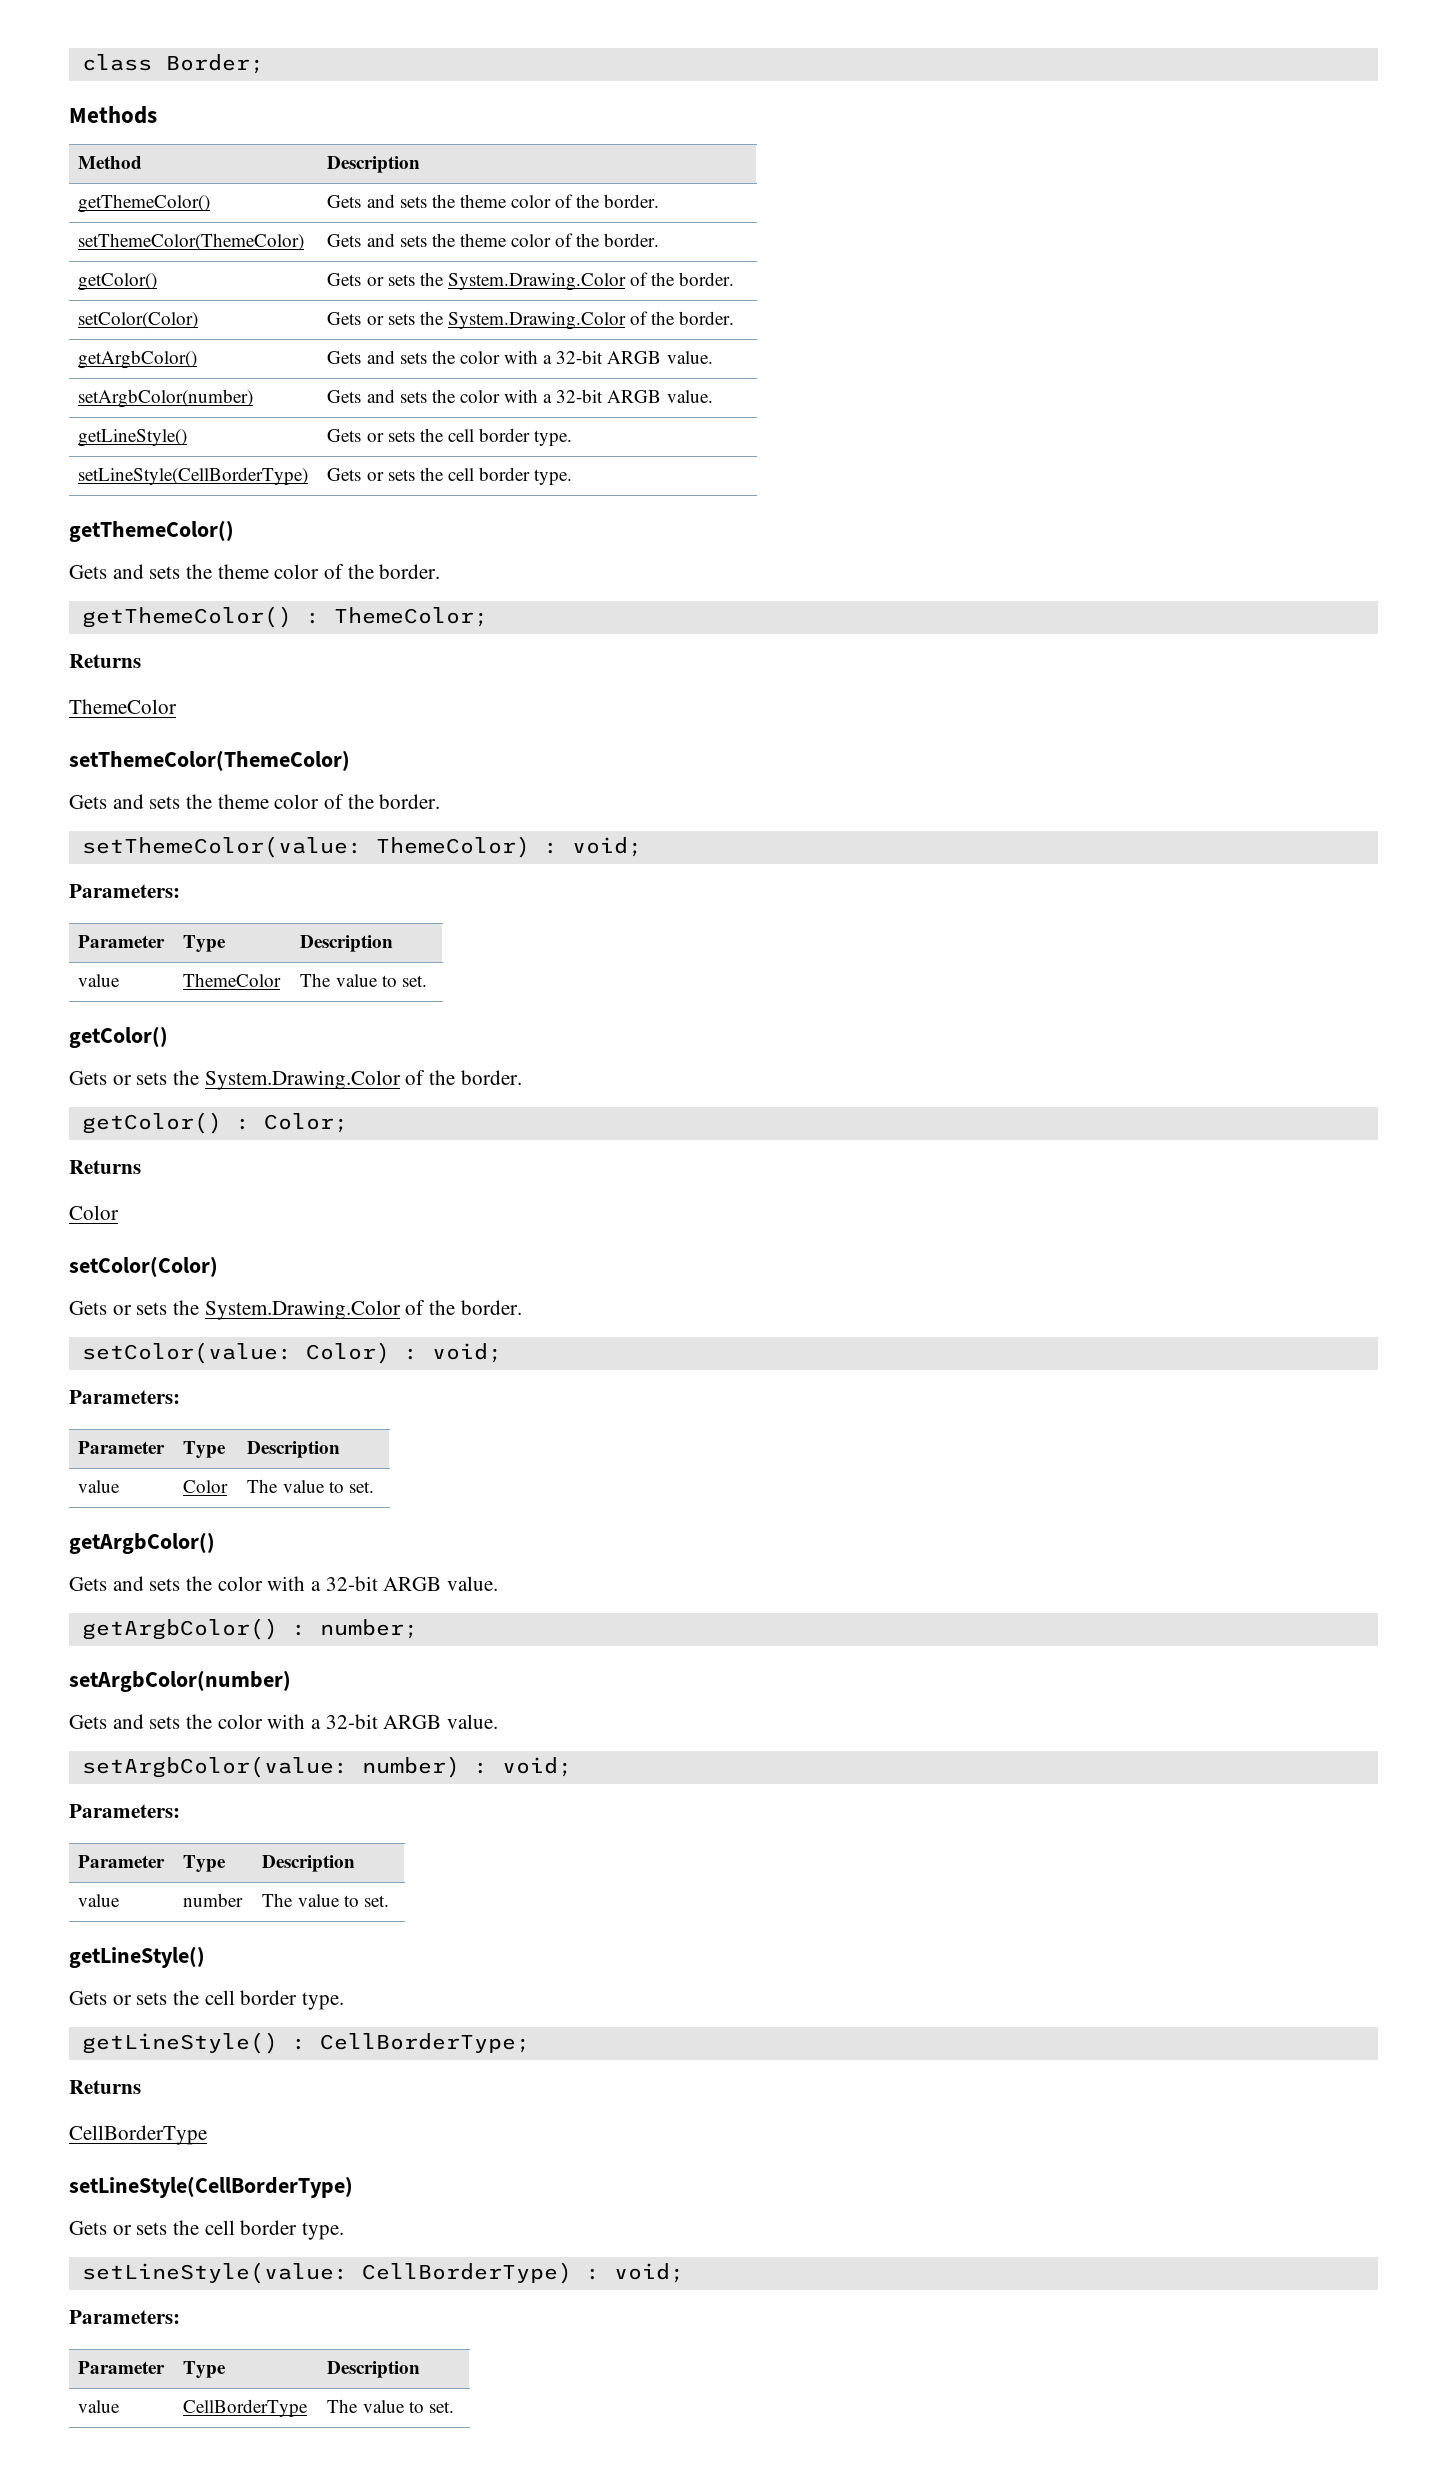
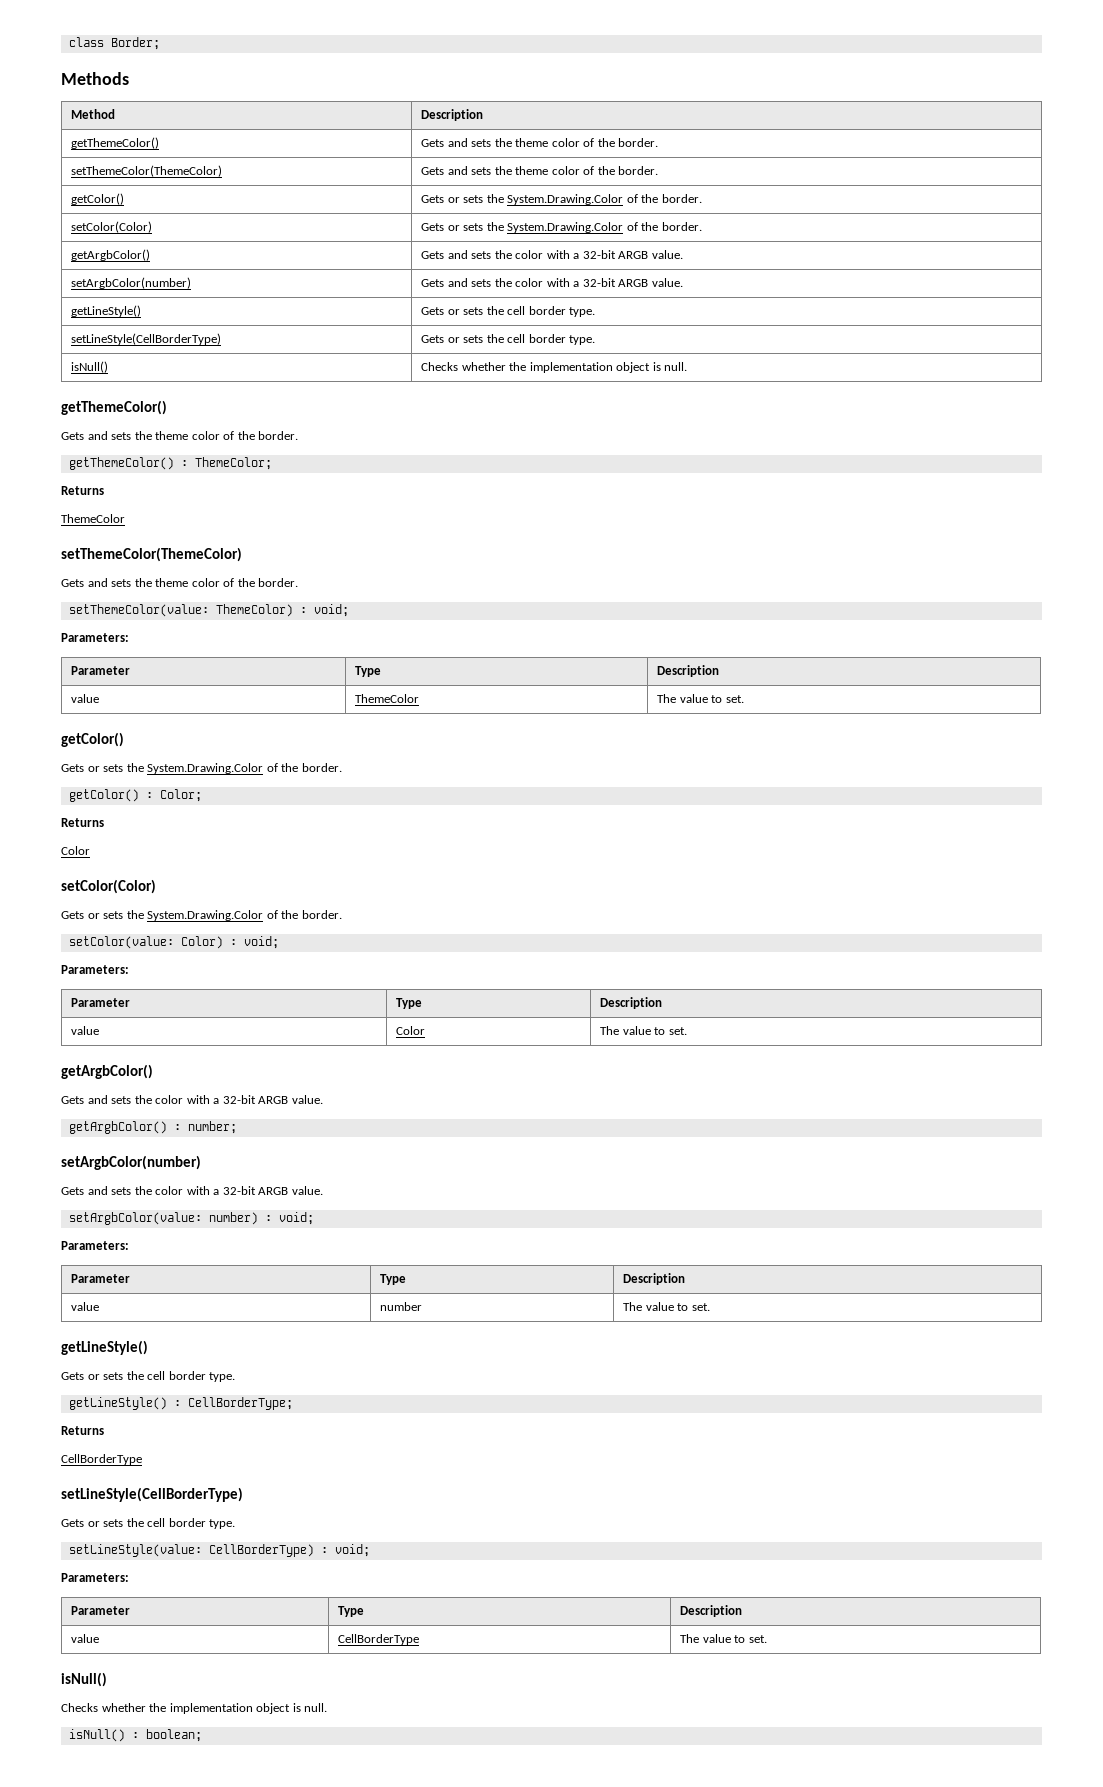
(573, 477) none -> [71,361,109,373] [421,362,688,373] // isNull() | Checks whether the implementation object is null.
(454, 2407) none -> [61,1672,107,1687] [61,1703,328,1714] [68,1729,202,1742] // isNull() // Checks whether the implementation object is null. // isNull() : boolean;

